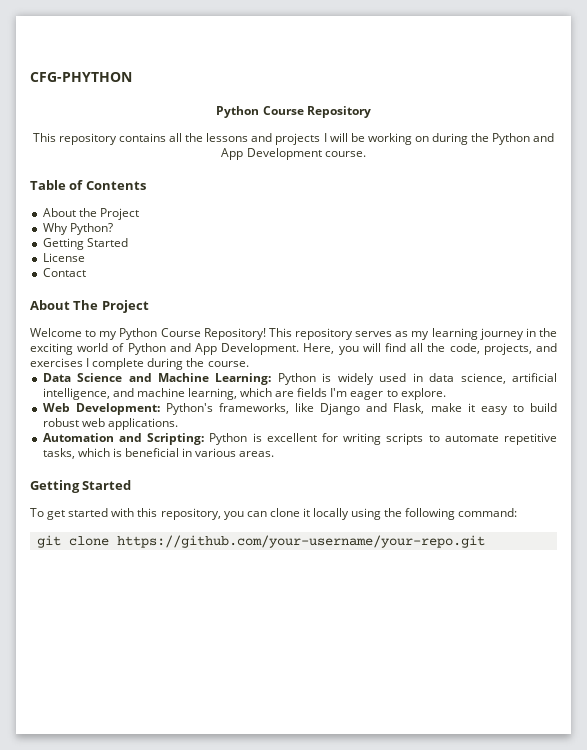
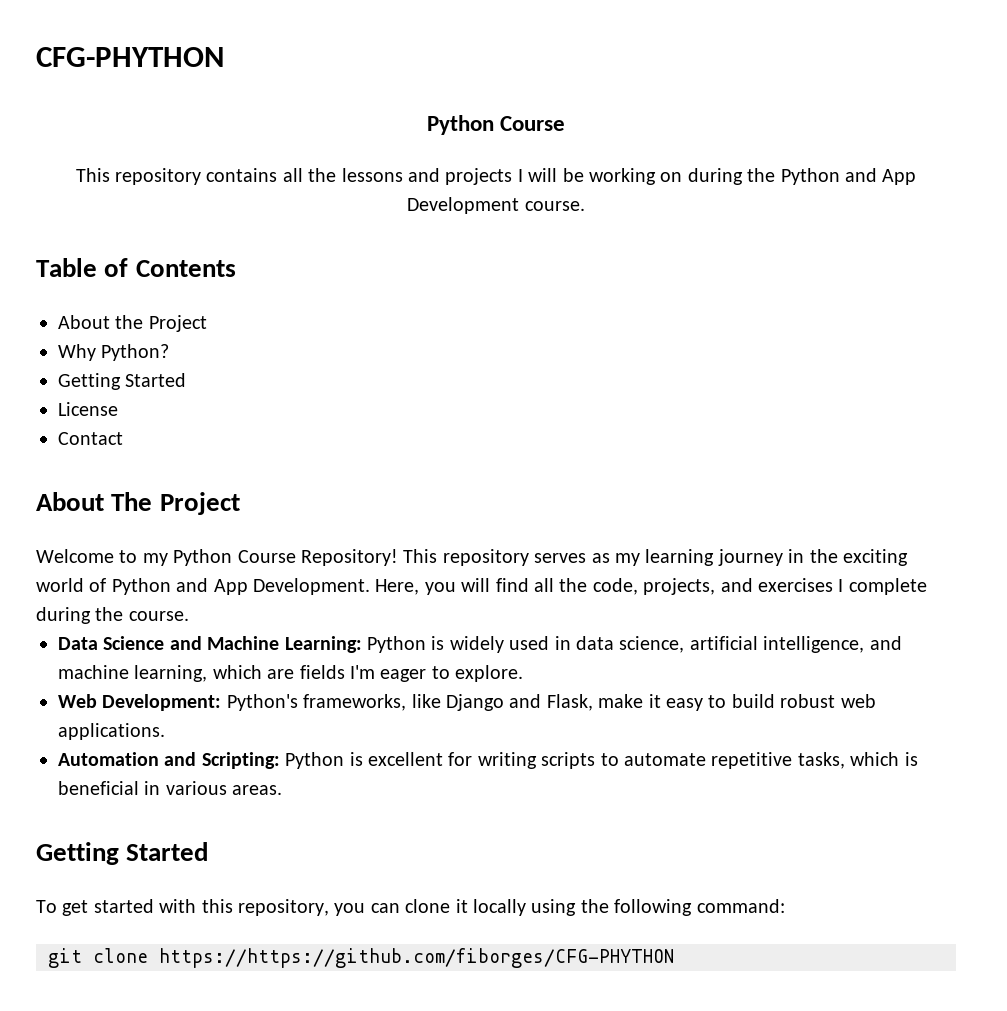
[306,106,371,118] Repository -> (566, 123) none
[116,535,485,548] https://github.com/your-username/your-repo.git -> [159,948,674,968] https://https://github.com/fiborges/CFG-PHYTHON

